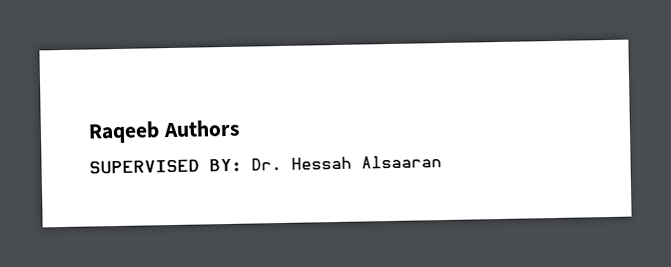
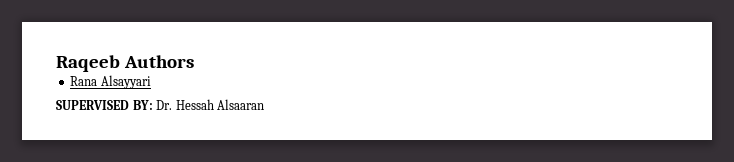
(241, 128) none -> [70,75,151,89] // Rana Alsayyari

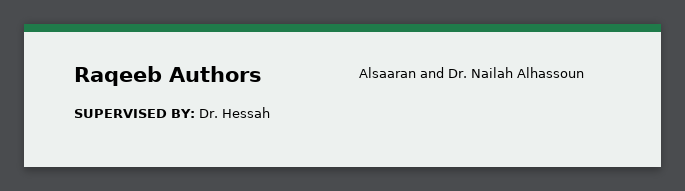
[70,75,151,89] // Rana Alsayyari -> (262, 74) none
(265, 104) none -> [420,67,584,78] and Dr. Nailah Alhassoun

